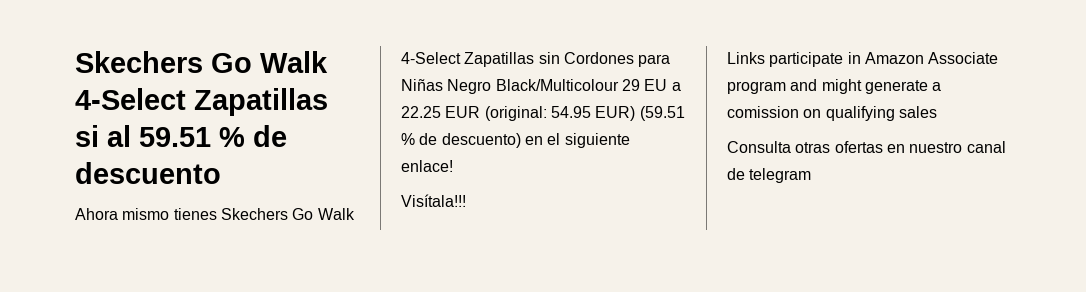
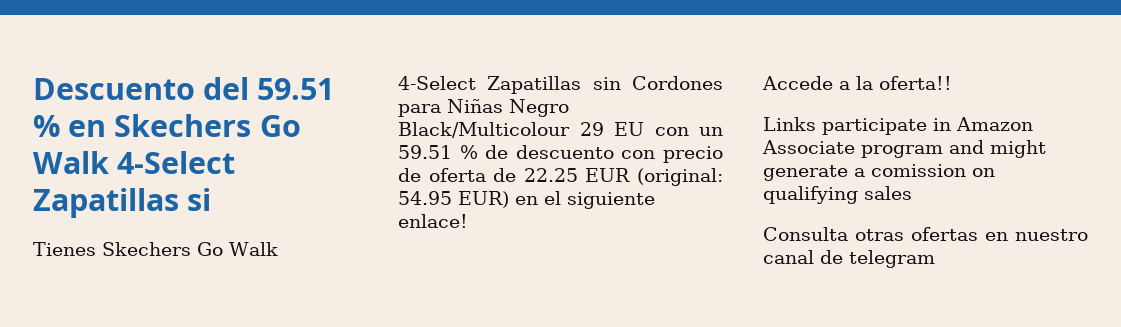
(75, 62) none -> [33,77,335,100] [33,115,107,137] Descuento del 59.51 % en
[107,125,287,147] [75,162,221,184] [75,208,217,220] al 59.51 % de descuento // Ahora mismo tienes -> [33,242,96,256] // Tienes
[671,82,681,91] a -> [654,127,723,136] [398,145,723,163] [398,168,517,182] con un 59.51 % de descuento con precio de oferta de
[639,106,685,121] [401,133,521,148] (59.51 % de descuento) -> (509, 199) none
[401,194,466,207] Visítala!!! -> [762,76,952,90] Accede a la oferta!!

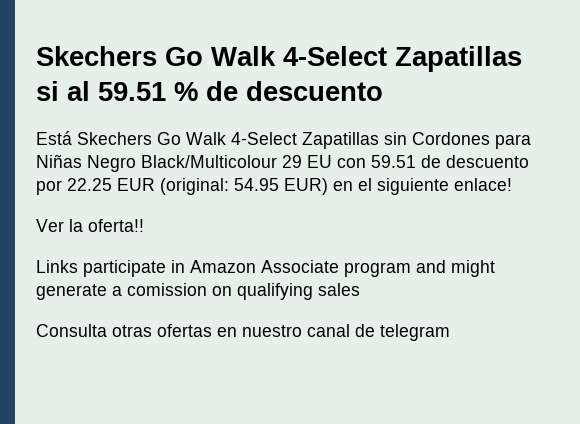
[33,77,335,100] [33,115,107,137] Descuento del 59.51 % en -> (36, 56) none
[33,242,96,256] // Tienes -> [67,81,383,101] [36,131,72,145] al 59.51 % de descuento // Está
[699,127,723,136] [398,145,723,163] [398,168,517,182] un 59.51 % de descuento con precio de oferta de -> [371,155,529,168] [36,180,62,195] 59.51 de descuento por
[762,76,850,90] Accede a -> [36,219,64,232] Ver

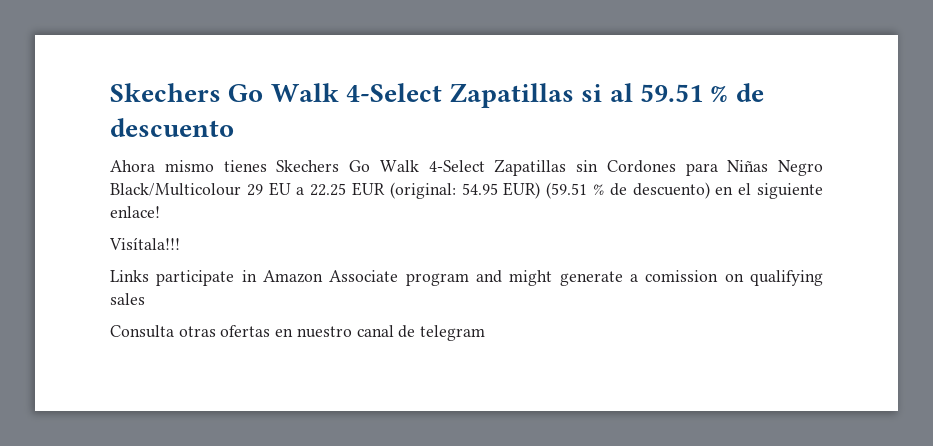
[36,131,72,145] Está -> [110,160,267,172] Ahora mismo tienes
[337,155,529,168] [36,180,62,195] con 59.51 de descuento por -> [296,187,305,195] a
(328, 186) none -> [546,182,710,199] (59.51 % de descuento)
[36,219,144,232] Ver la oferta!! -> [109,237,180,250] Visítala!!!

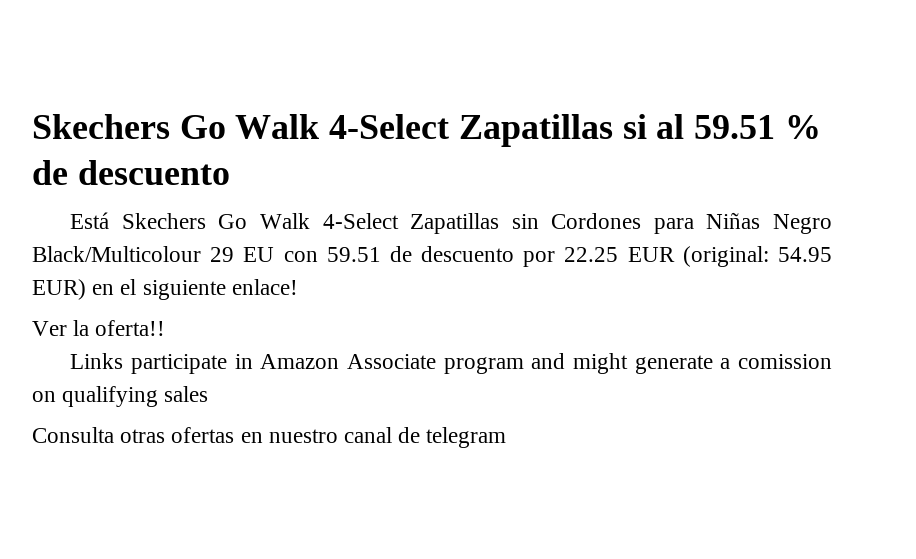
[110,160,267,172] Ahora mismo tienes -> [70,212,110,229] Está
[296,187,305,195] a -> [283,246,556,267] con 59.51 de descuento por
[546,182,710,199] (59.51 % de descuento) -> (86, 289) none
[109,237,180,250] Visítala!!! -> [32,320,166,336] Ver la oferta!!

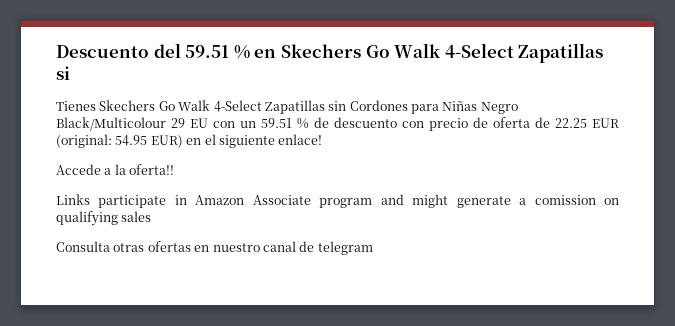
(32, 126) none -> [56,43,277,59] Descuento del 59.51 % en
[656,114,821,139] [32,160,230,185] [70,212,110,229] al 59.51 % de descuento // Está -> [56,101,96,111] // Tienes
[326,246,556,267] 59.51 de descuento por -> [240,117,550,131] un 59.51 % de descuento con precio de oferta de
[32,321,67,336] Ver -> [56,164,112,175] Accede a

